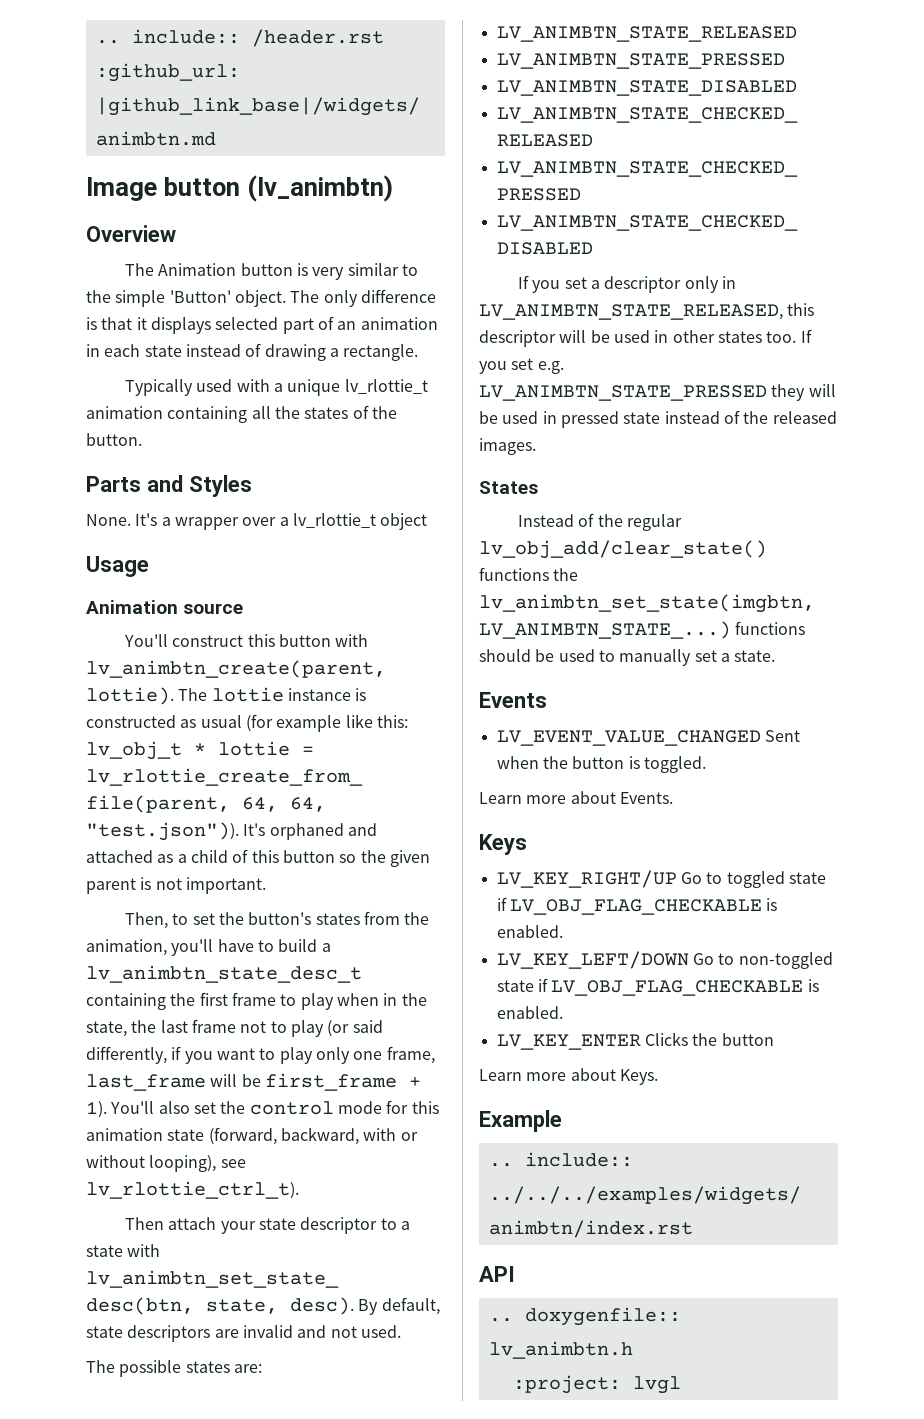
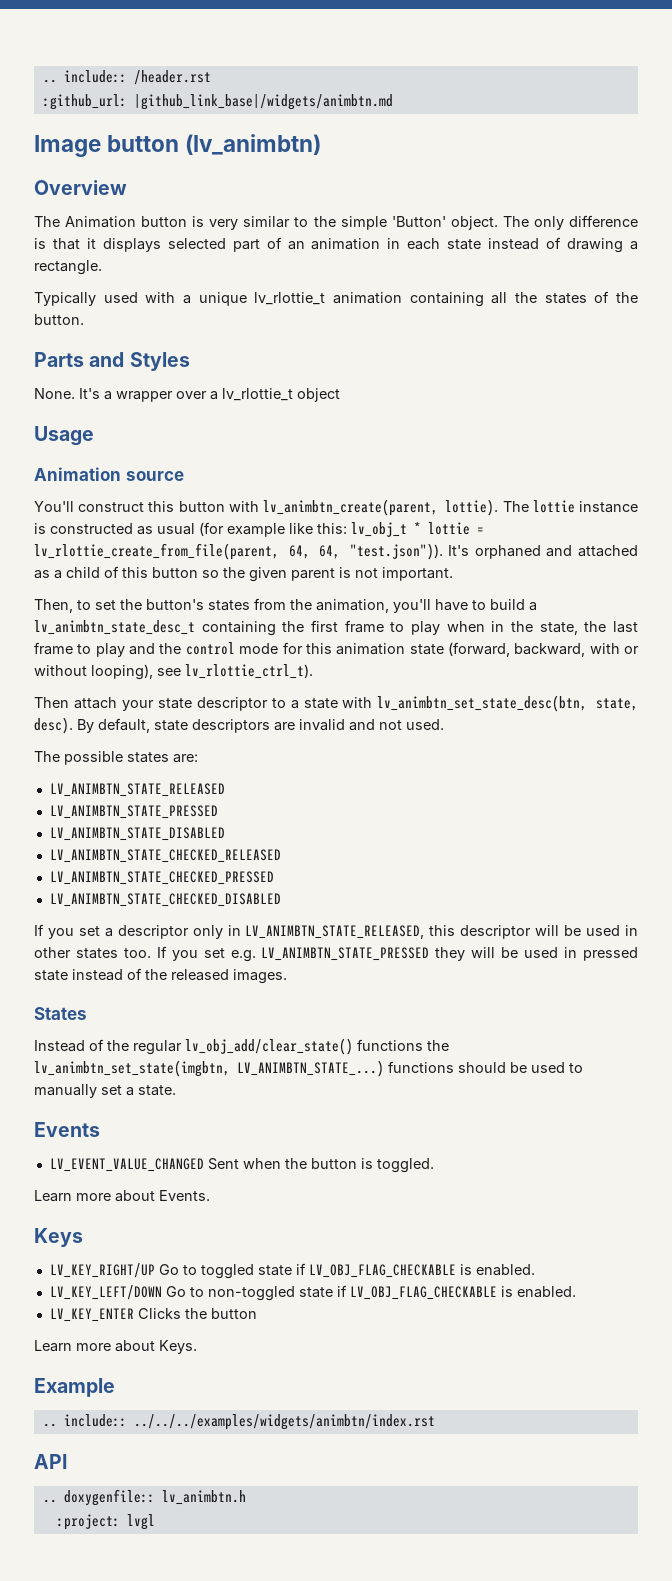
[240,1020,383,1037] [86,1046,435,1064] [86,1073,421,1091] [86,1101,216,1118] not to play (or said differently, if you want to play only one frame, last_frame will be first_frame + 1). You'll also set -> [77,643,156,657] to play and

